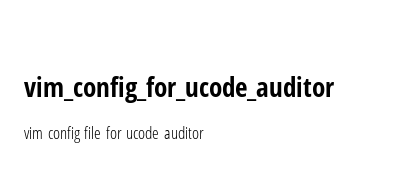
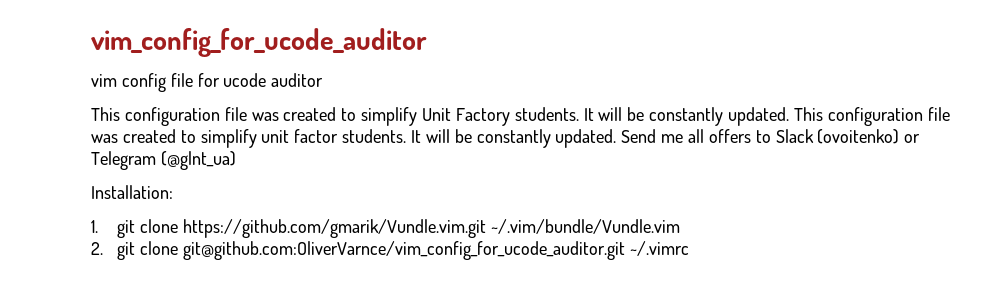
(204, 132) none -> [91,107,950,126] [91,129,921,148] [91,151,236,170] [91,185,173,199] [91,219,680,238] [91,241,690,260] // This configuration file was created to simplify Unit Factory students. It will be constantly updated. This configuration file was created to simplify unit factor students. It will be constantly updated. Send me all offers to Slack (ovoitenko) or Telegram (@glnt_ua) // Installation: // 1. git clone https://github.com/gmarik/Vundle.vim.git ~/.vim/bundle/Vundle.vim // 2. git clone git@github.com:OliverVarnce/vim_config_for_ucode_auditor.git ~/.vimrc

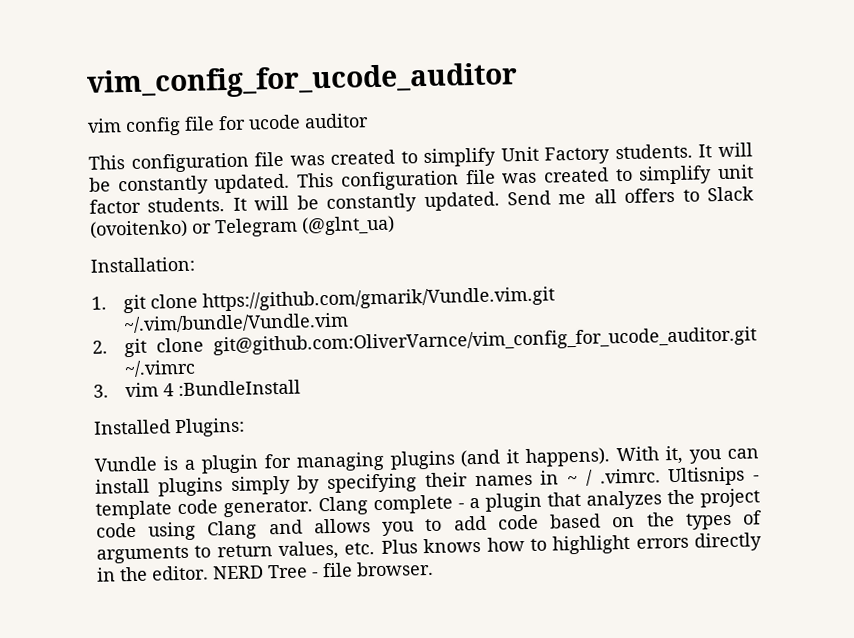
(690, 248) none -> [93,379,302,398] [93,417,245,438] [94,445,759,474] [95,466,760,497] [95,488,761,520] [96,510,763,541] [96,532,763,564] [96,560,434,582] // 3. vim 4 :BundleInstall // Installed Plugins: // Vundle is a plugin for managing plugins (and it happens). With it, you can install plugins simply by specifying their names in ~ / .vimrc. Ultisnips - template code generator. Clang complete - a plugin that analyzes the project code using Clang and allows you to add code based on the types of arguments to return values, etc. Plus knows how to highlight errors directly in the editor. NERD Tree - file browser.

